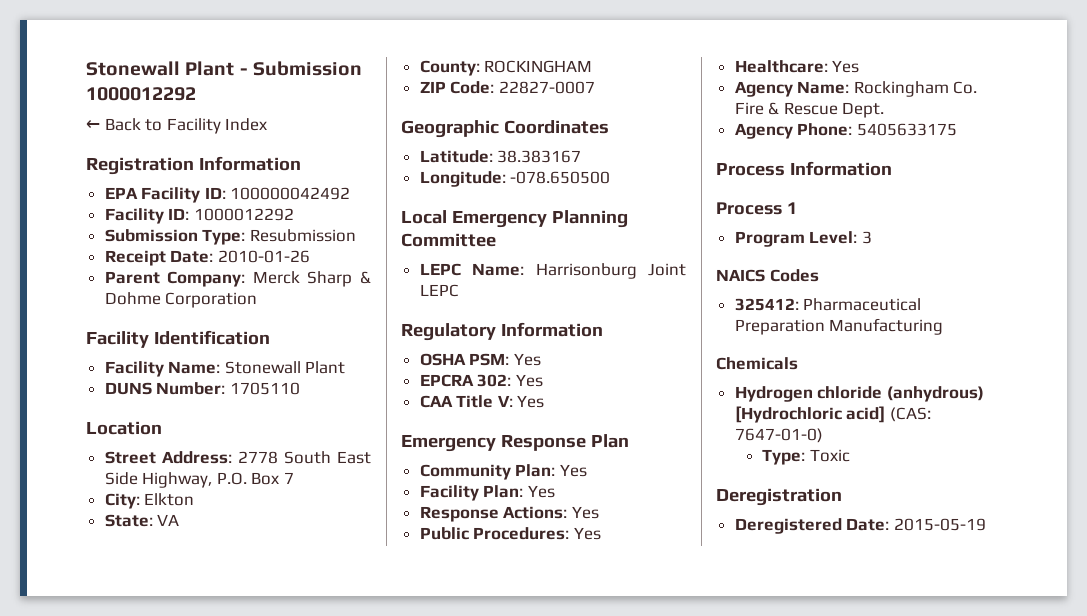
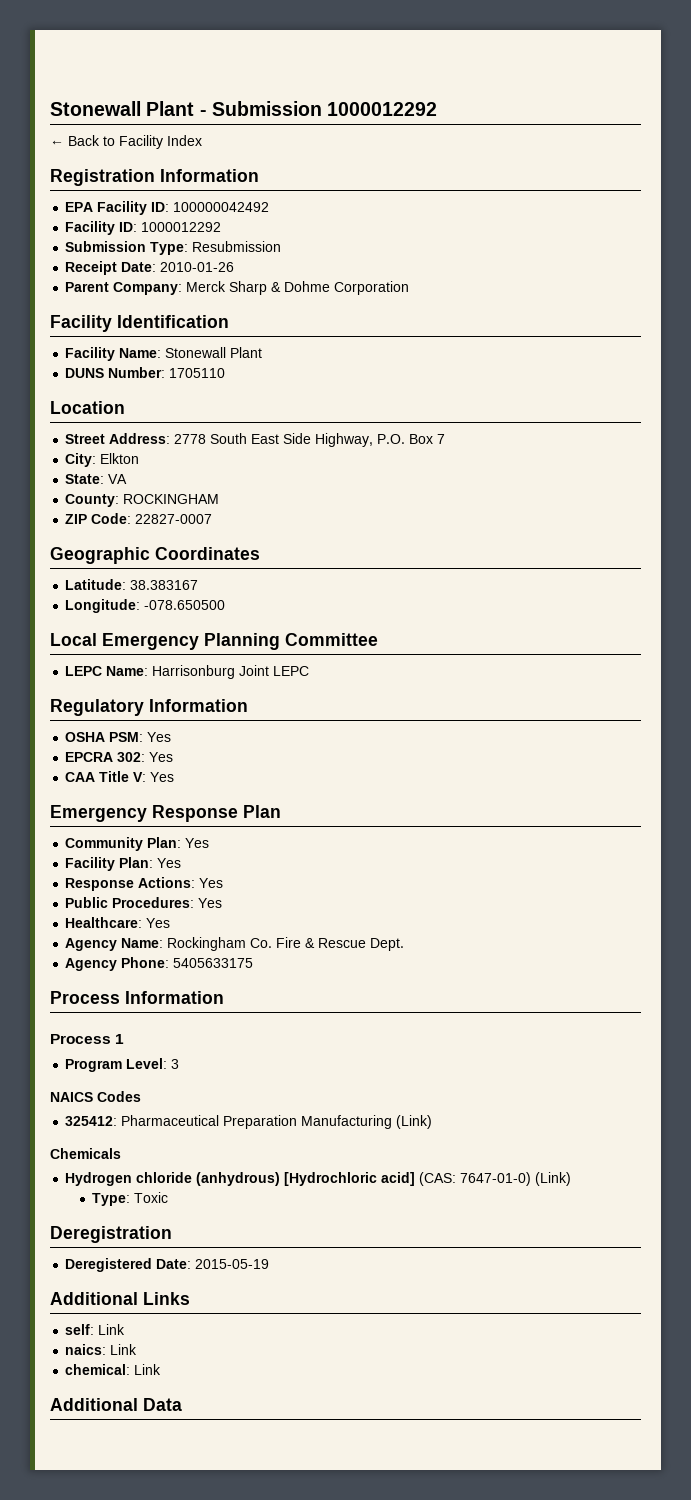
(944, 326) none -> [396,1115,433,1129] (Link)
(823, 435) none -> [535,1172,572,1186] (Link)
(986, 524) none -> [50,1292,190,1305] [65,1324,126,1335] [65,1344,138,1355] [65,1364,162,1375] [50,1398,182,1411] // Additional Links // self: Link // naics: Link // chemical: Link // Additional Data

